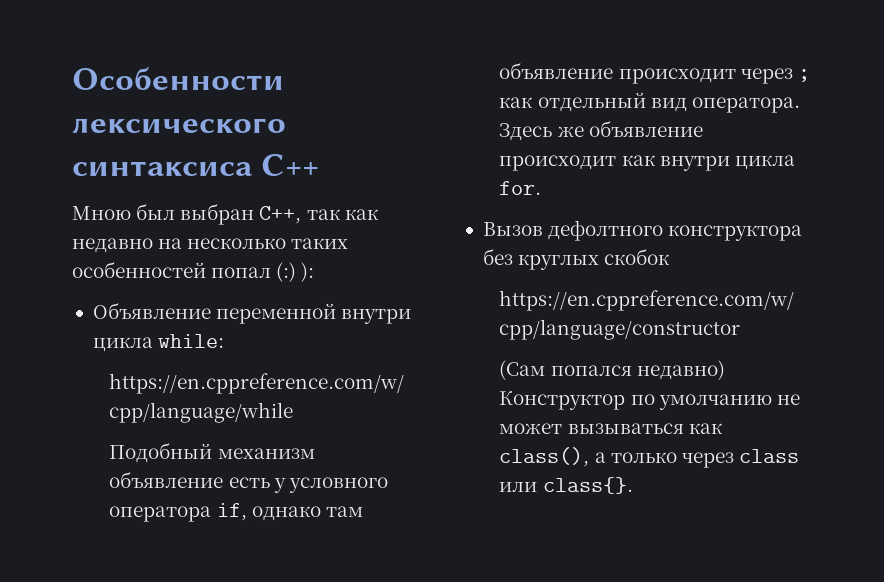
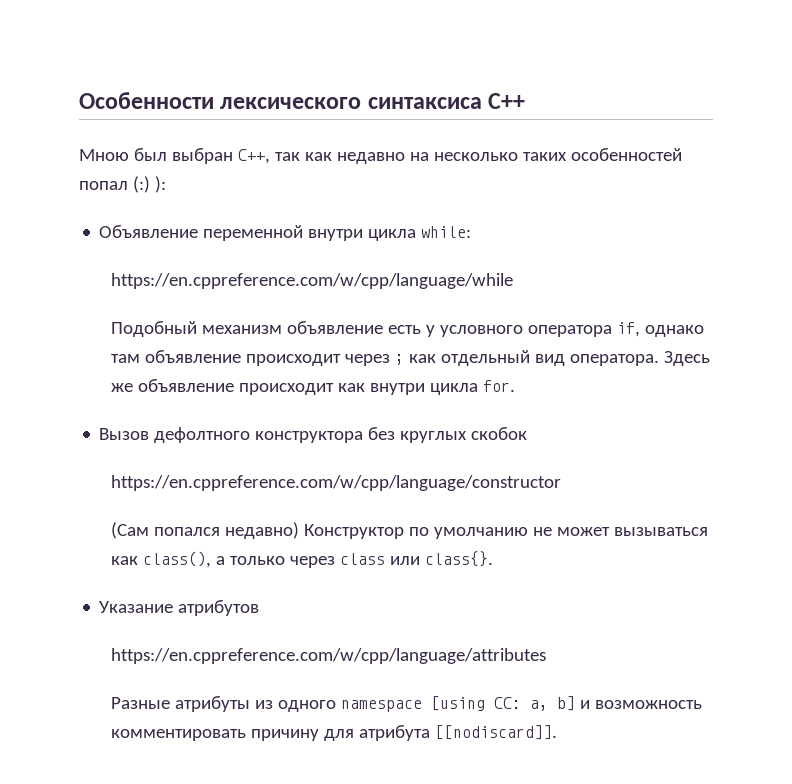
(633, 485) none -> [99,600,260,616] [110,648,546,664] [110,696,702,712] [110,725,557,741] // Указание атрибутов // https://en.cppreference.com/w/cpp/language/attributes // Разные атрибуты из одного namespace [using CC: a, b] и возможность комментировать причину для атрибута [[nodiscard]].

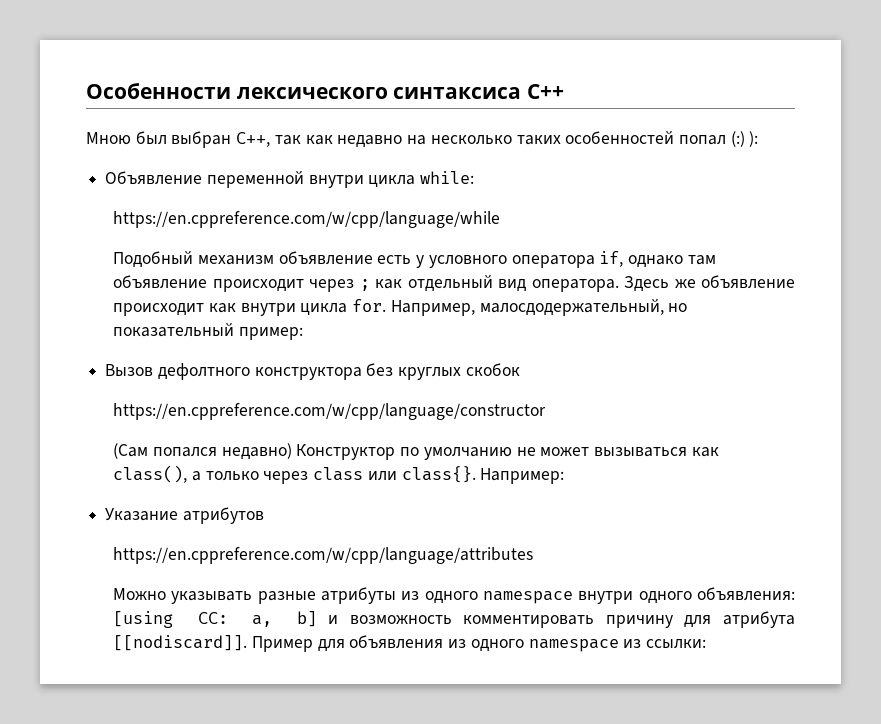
(515, 386) none -> [390,299,688,316] [113,323,303,340] Например, малосдодержательный, но показательный пример:
(493, 559) none -> [480,468,565,484] Например:
[110,697,170,709] Разные -> [113,588,316,604] Можно указывать разные
(422, 706) none -> [578,587,796,604] внутри одного объявления:
(557, 732) none -> [251,635,706,652] Пример для объявления из одного namespace из ссылки:

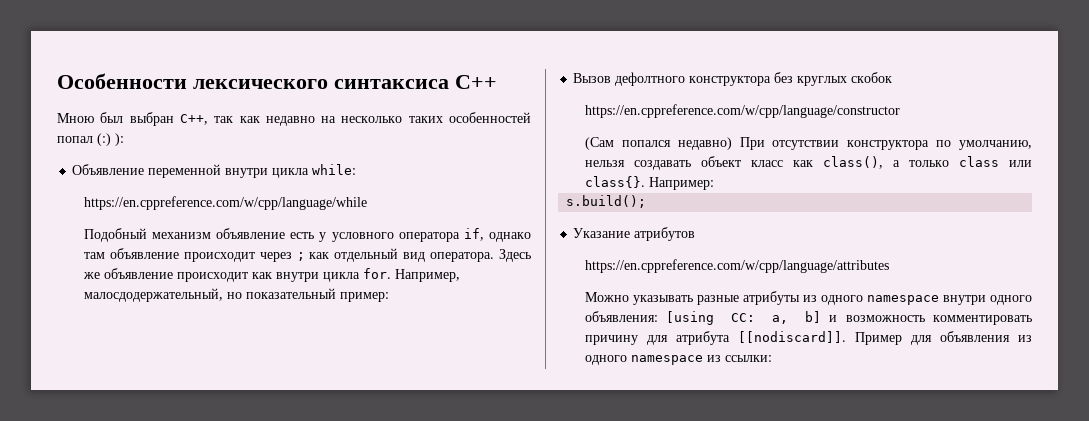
[296,444,687,460] Конструктор по умолчанию не может вызываться -> [739,137,1032,150] [584,156,783,170] При отсутствии конструктора по умолчанию, нельзя создавать объект класс
[263,471,309,484] через -> (949, 163) none
(565, 476) none -> [566,195,647,208] // s.build();

